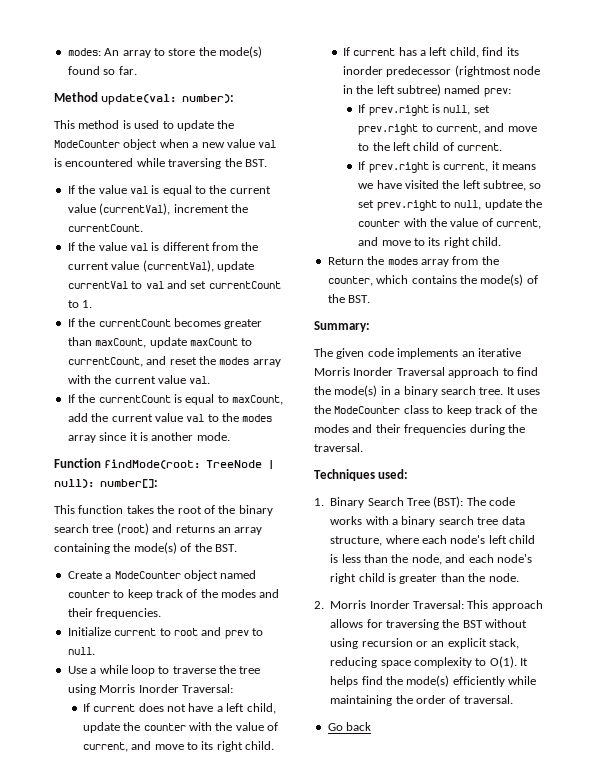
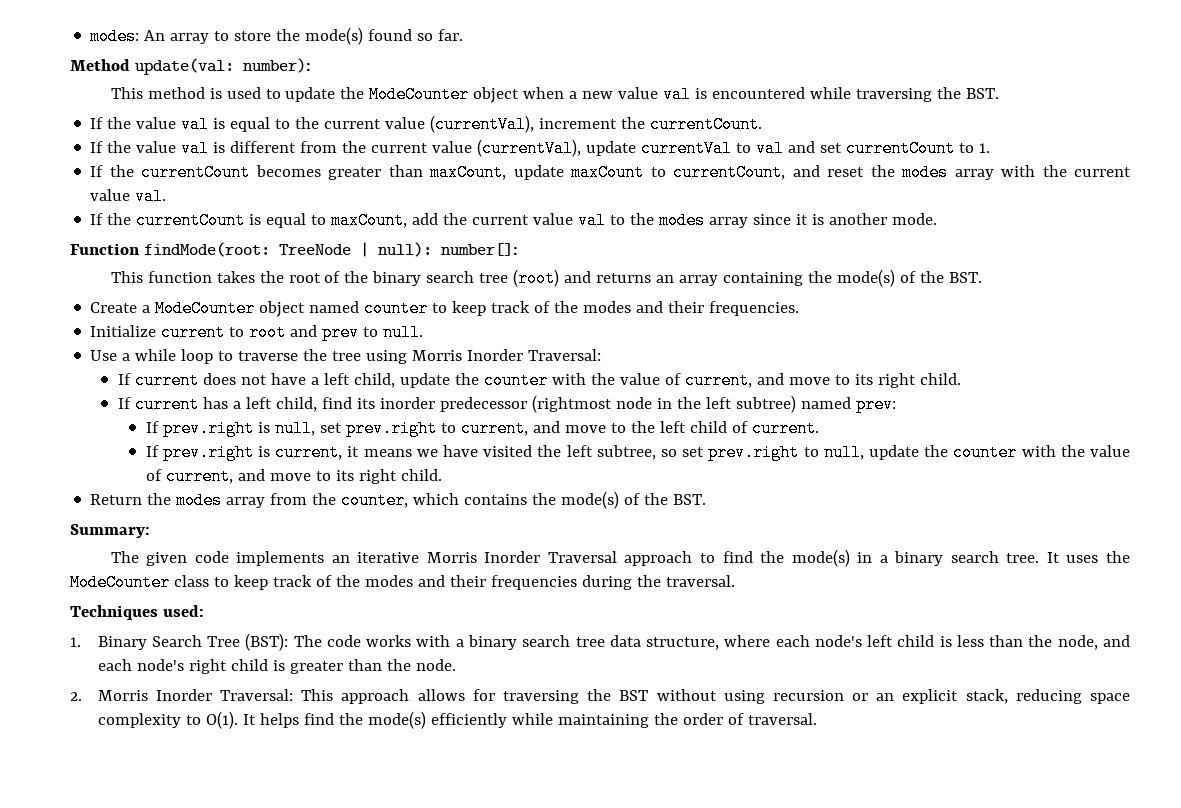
[327,722,372,731] // Go back -> (817, 719) none

